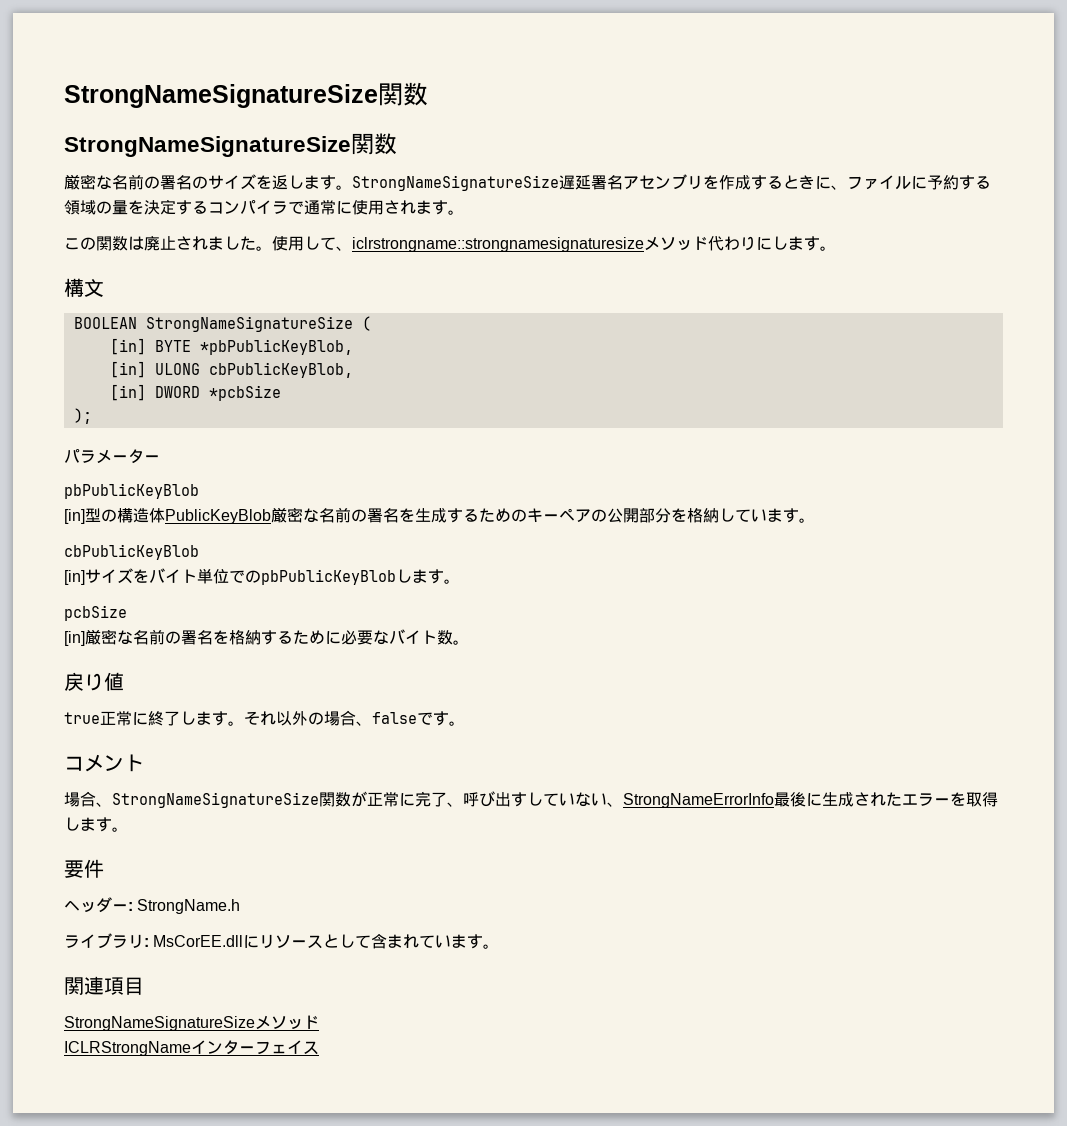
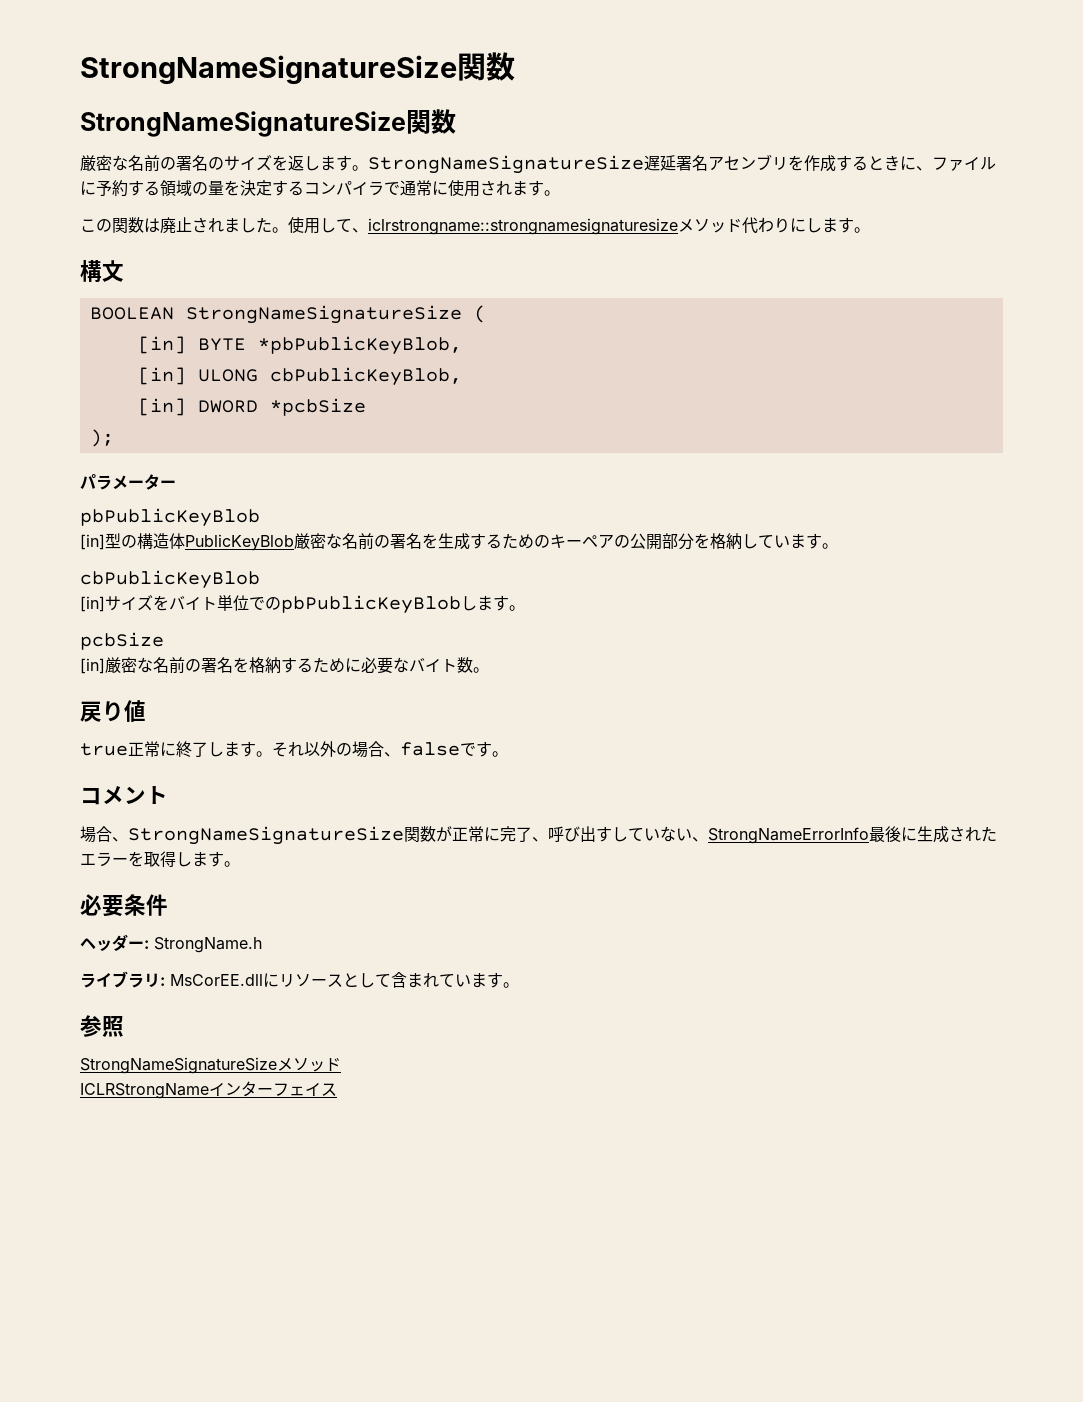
[64,860,84,878] 要 -> [80,894,146,917] 必要条
[64,976,144,995] 関連項目 -> [80,1015,124,1037] 参照

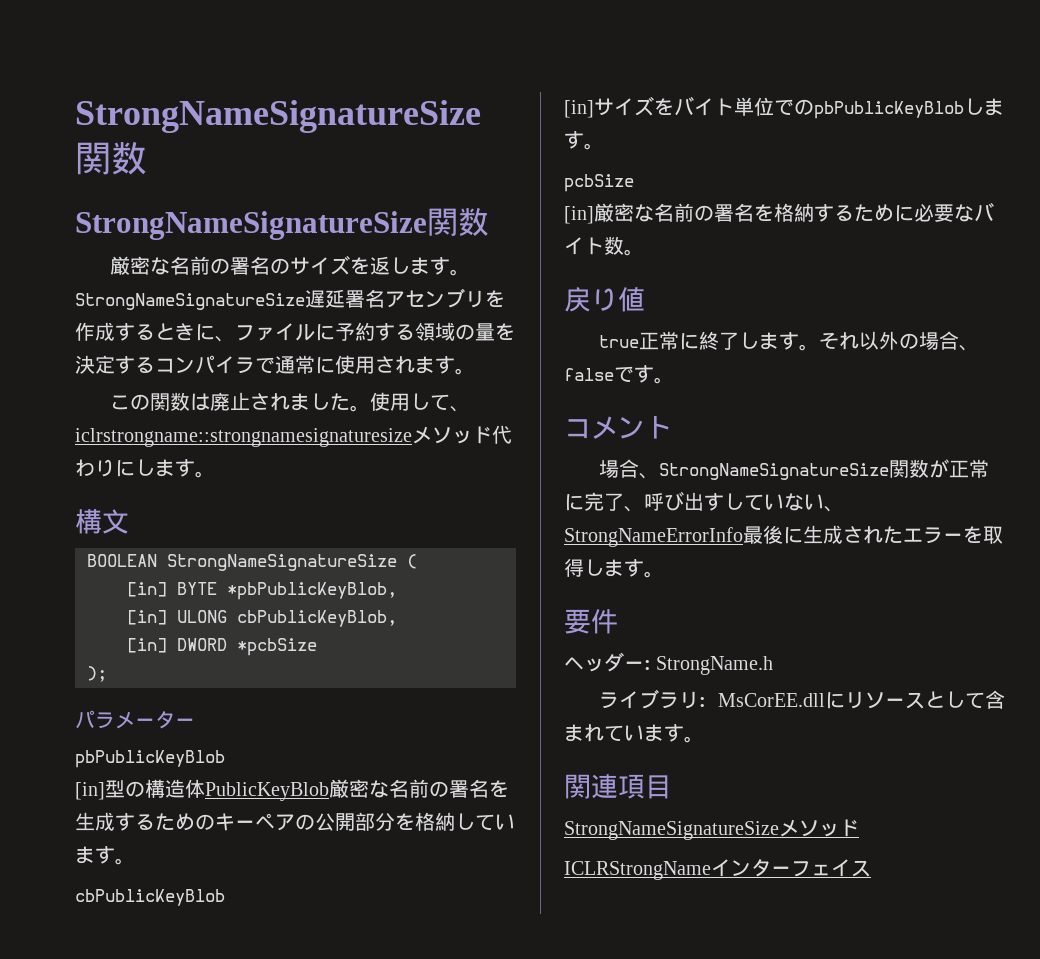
[80,894,146,917] 必要条 -> [564,609,591,634] 要
[80,1015,124,1037] 参照 -> [564,774,672,799] 関連項目

